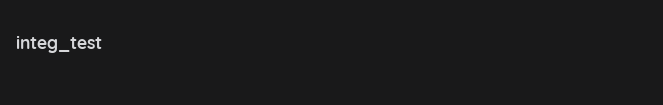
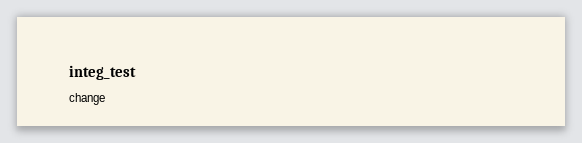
(102, 44) none -> [69,93,105,105] // change

